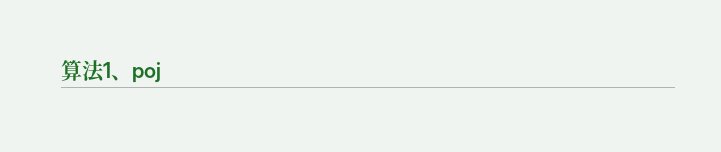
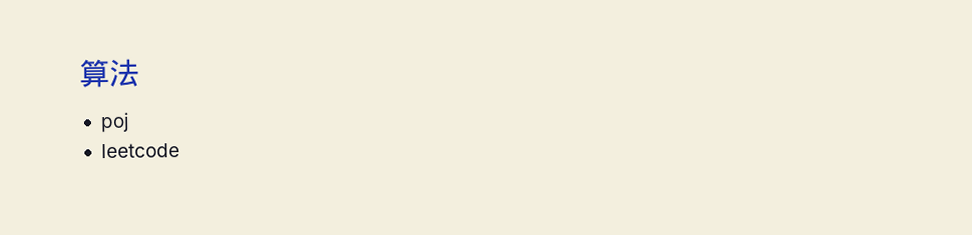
[103,62,132,81] 1、 -> (140, 72) //
(161, 72) none -> [100,143,180,159] // leetcode

